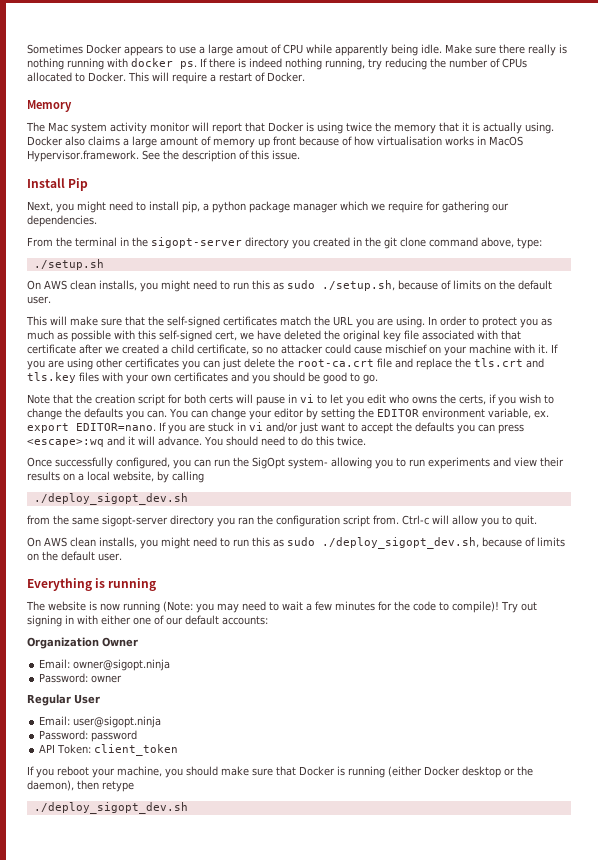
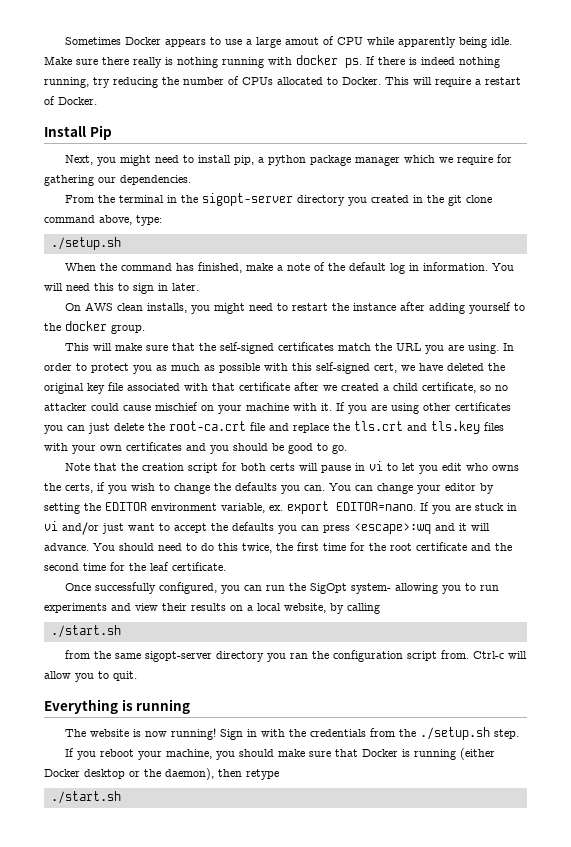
[27,100,72,112] [26,122,554,134] [27,136,523,148] [27,150,300,162] // Memory // The Mac system activity monitor will report that Docker is using twice the memory that it is actually using. Docker also claims a large amount of memory up front because of how virtualisation works in MacOS Hypervisor.framework. See the description of this issue. -> (97, 101) none
[27,280,552,292] [27,296,51,304] // On AWS clean installs, you might need to run this as sudo ./setup.sh, because of limits on the default user. -> [65,262,515,274] [44,283,199,294] [65,302,526,314] [44,321,145,334] // When the command has finished, make a note of the default log in information. You will need this to sign in later. // On AWS clean installs, you might need to restart the instance after adding yourself to the docker group.
[336,436,366,446] twice. -> [242,542,512,553] [44,562,226,571] twice, the first time for the root certificate and the second time for the leaf certificate.
[33,493,188,505] ./deploy_sigopt_dev.sh -> [50,625,121,638] ./start.sh
[27,537,565,549] [27,551,122,561] // On AWS clean installs, you might need to run this as sudo ./deploy_sigopt_dev.sh, because of limits on the default user. -> (137, 676) none
[123,601,537,613] [27,615,268,627] [27,637,138,649] [39,659,171,671] [39,673,123,683] [27,694,100,706] [39,716,162,728] [39,730,138,742] [39,744,179,756] running (Note: you may need to wait a few minutes for the code to compile)! Try out signing in with either one of our default accounts: // Organization Owner // Email: owner@sigopt.ninja // Password: owner // Regular User // Email: user@sigopt.ninja // Password: password // API Token: client_token -> [171,727,520,740] running! Sign in with the credentials from the ./setup.sh step.
[33,802,188,814] ./deploy_sigopt_dev.sh -> [50,791,121,804] ./start.sh

